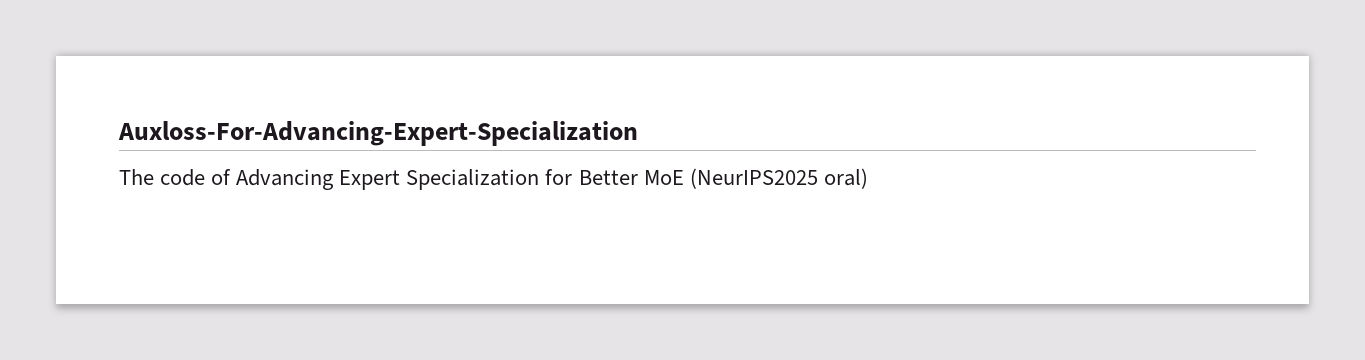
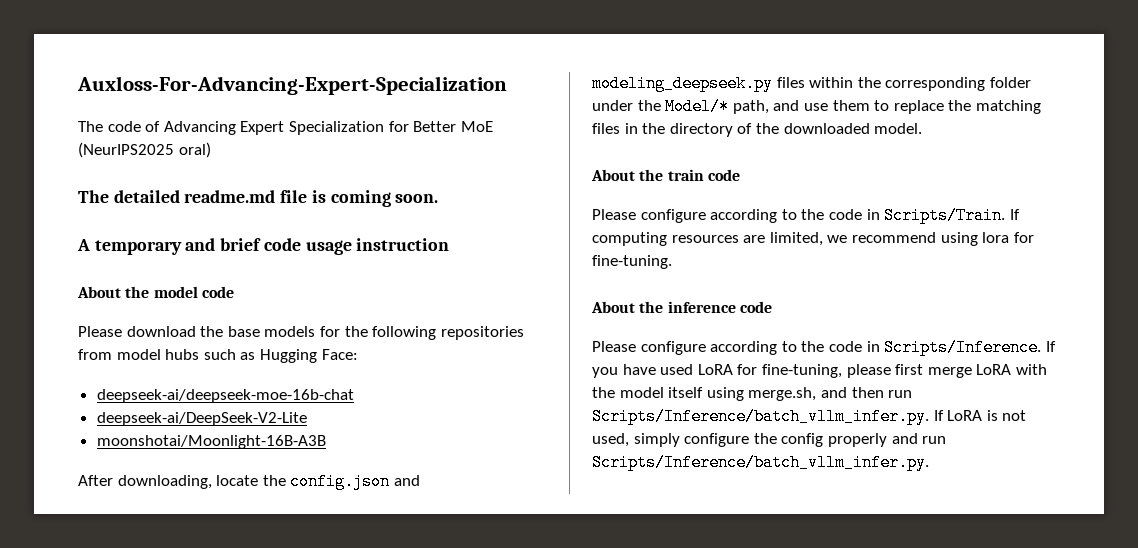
(868, 178) none -> [78,190,439,207] [77,238,450,255] [77,286,234,298] [78,326,524,340] [78,349,358,363] [96,389,354,403] [96,412,307,426] [96,435,326,449] [78,473,420,490] [592,75,1031,92] [592,98,1041,115] [592,123,923,137] [591,169,740,181] [592,207,1020,224] [592,232,1034,246] [592,255,672,269] [591,301,772,313] [592,339,1056,356] [592,364,1047,378] [592,387,913,401] [592,408,1027,425] [592,433,947,447] [592,454,929,471] // The detailed readme.md file is coming soon. // A temporary and brief code usage instruction // About the model code // Please download the base models for the following repositories from model hubs such as Hugging Face: // deepseek-ai/deepseek-moe-16b-chat // deepseek-ai/DeepSeek-V2-Lite // moonshotai/Moonlight-16B-A3B // After downloading, locate the config.json and modeling_deepseek.py files within the corresponding folder under the Model/* path, and use them to replace the matching files in the directory of the downloaded model. // About the train code // Please configure according to the code in Scripts/Train. If computing resources are limited, we recommend using lora for fine-tuning. // About the inference code // Please configure according to the code in Scripts/Inference. If you have used LoRA for fine-tuning, please first merge LoRA with the model itself using merge.sh, and then run Scripts/Inference/batch_vllm_infer.py. If LoRA is not used, simply configure the config properly and run Scripts/Inference/batch_vllm_infer.py.

